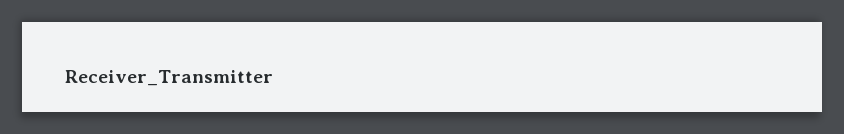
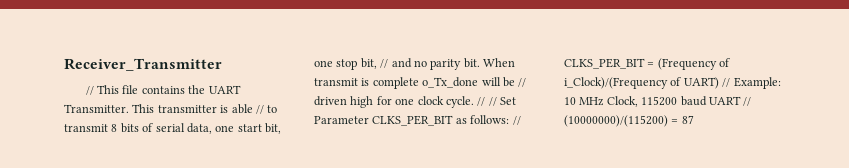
(273, 78) none -> [85,85,241,95] [64,104,278,114] [64,123,281,134] [314,58,515,70] [314,77,527,89] [314,96,516,108] [314,115,521,126] [564,58,731,70] [564,77,781,89] [564,96,752,107] [564,115,694,127] // // This file contains the UART Transmitter. This transmitter is able // to transmit 8 bits of serial data, one start bit, one stop bit, // and no parity bit. When transmit is complete o_Tx_done will be // driven high for one clock cycle. // // Set Parameter CLKS_PER_BIT as follows: // CLKS_PER_BIT = (Frequency of i_Clock)/(Frequency of UART) // Example: 10 MHz Clock, 115200 baud UART // (10000000)/(115200) = 87

